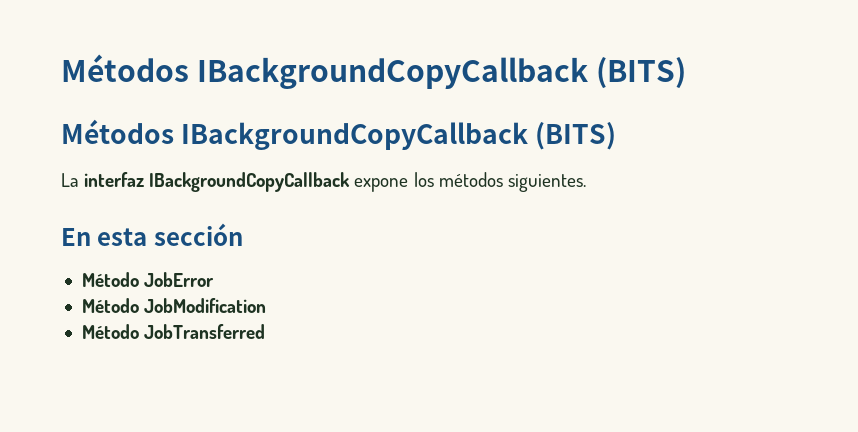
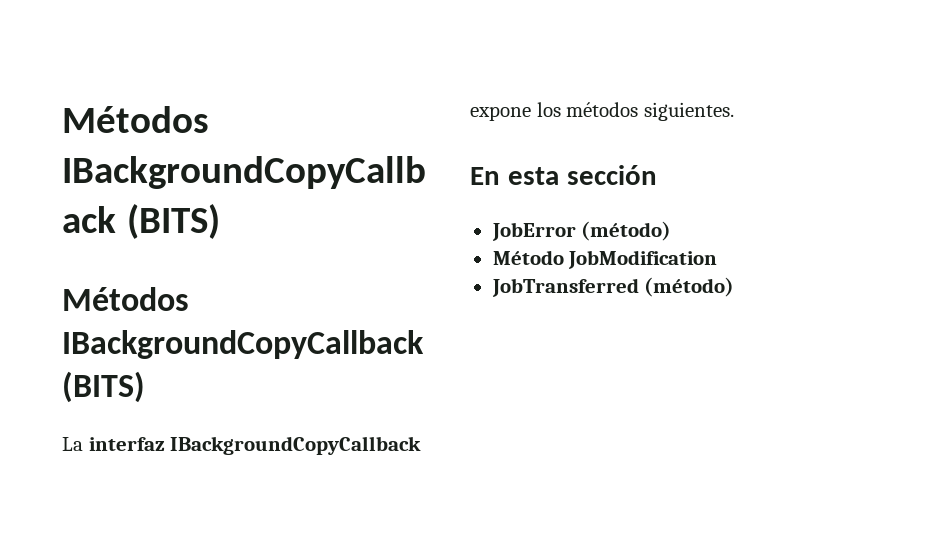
[81,272,139,287] Método -> (657, 175) none
(215, 279) none -> [581,221,672,241] (método)
[81,324,266,339] Método JobTransferred -> [491,277,735,297] JobTransferred (método)

